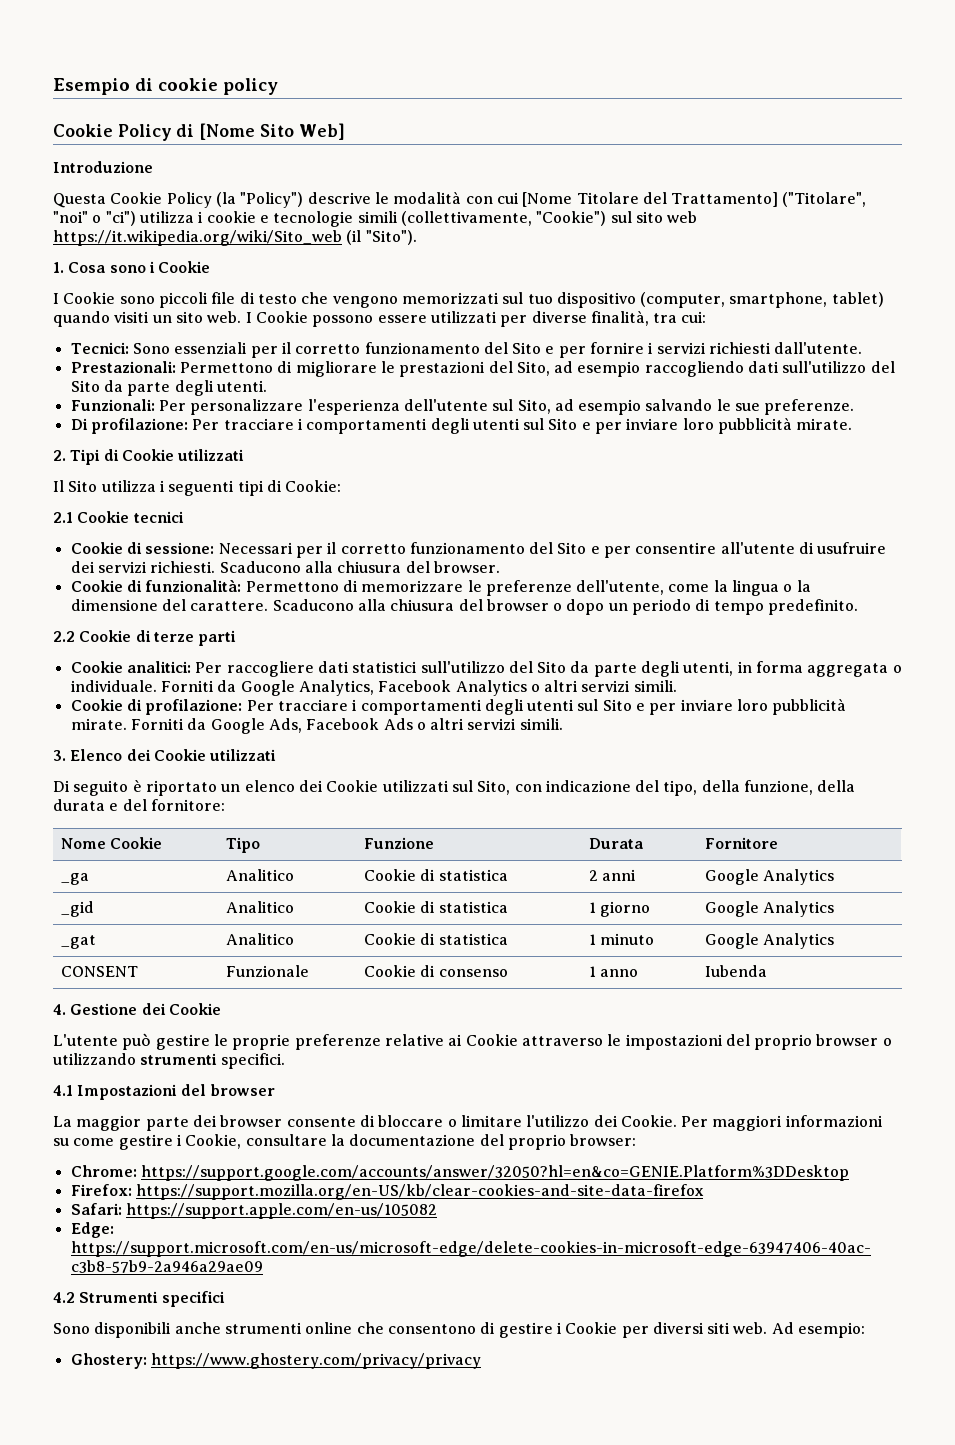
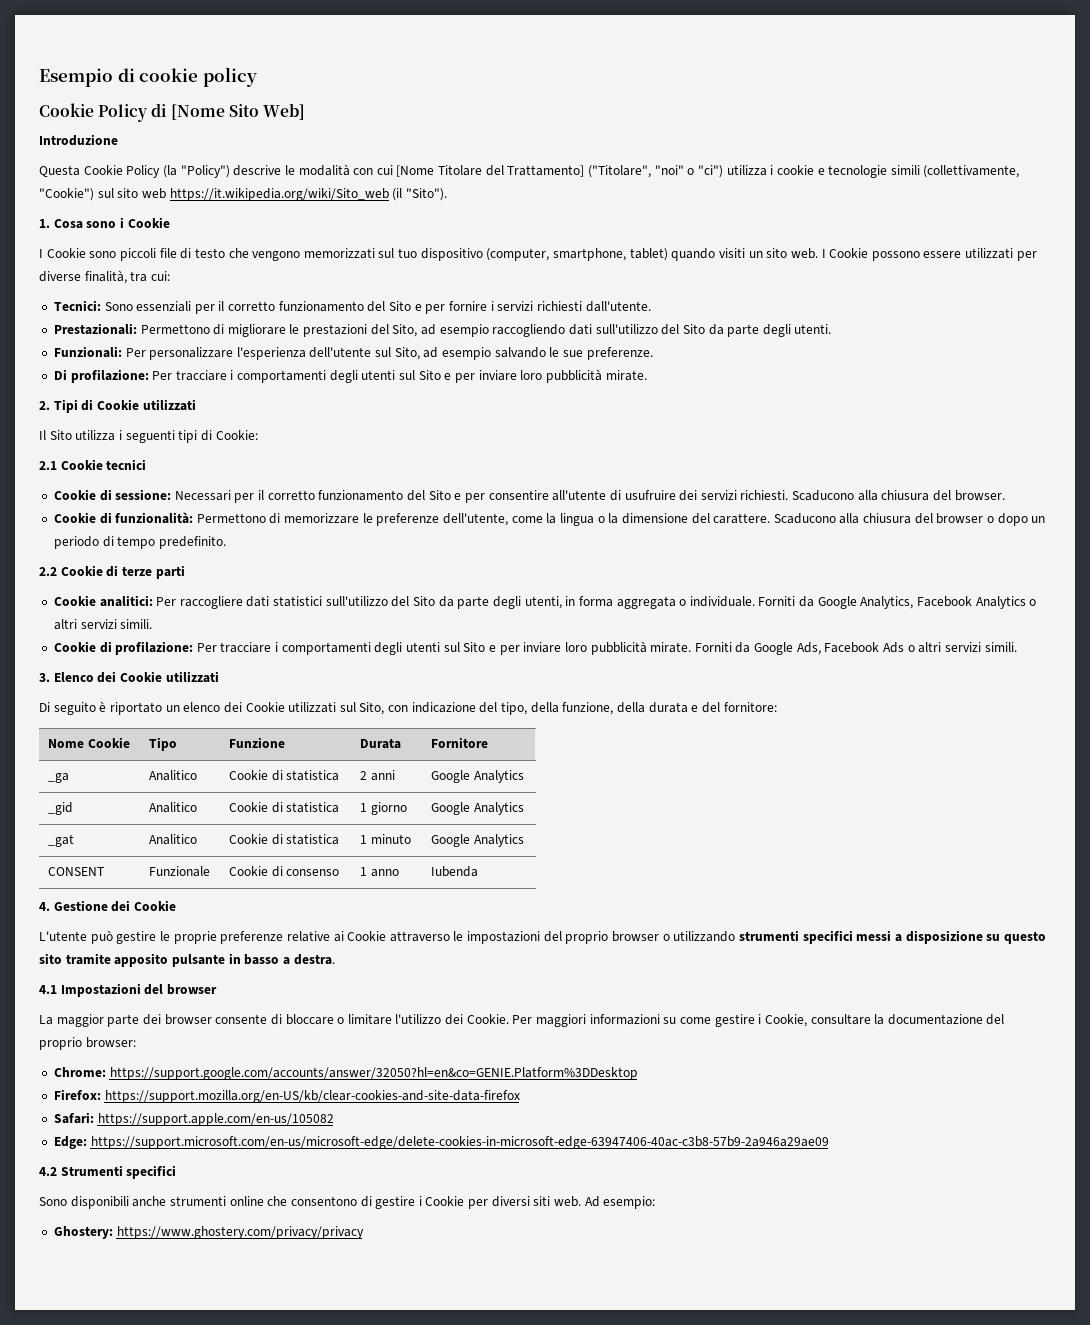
[220,1053,285,1069] specifici. -> [802,930,1046,944] [39,953,335,967] specifici messi a disposizione su questo sito tramite apposito pulsante in basso a destra.

